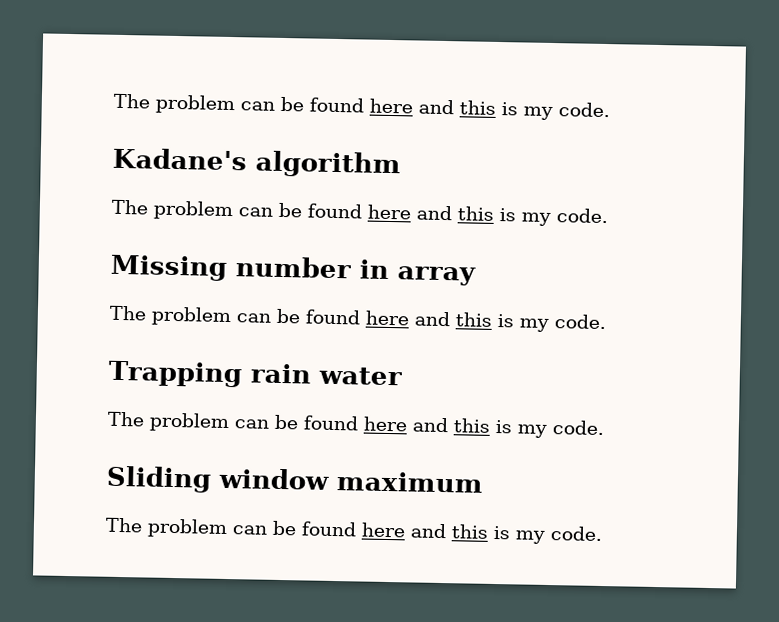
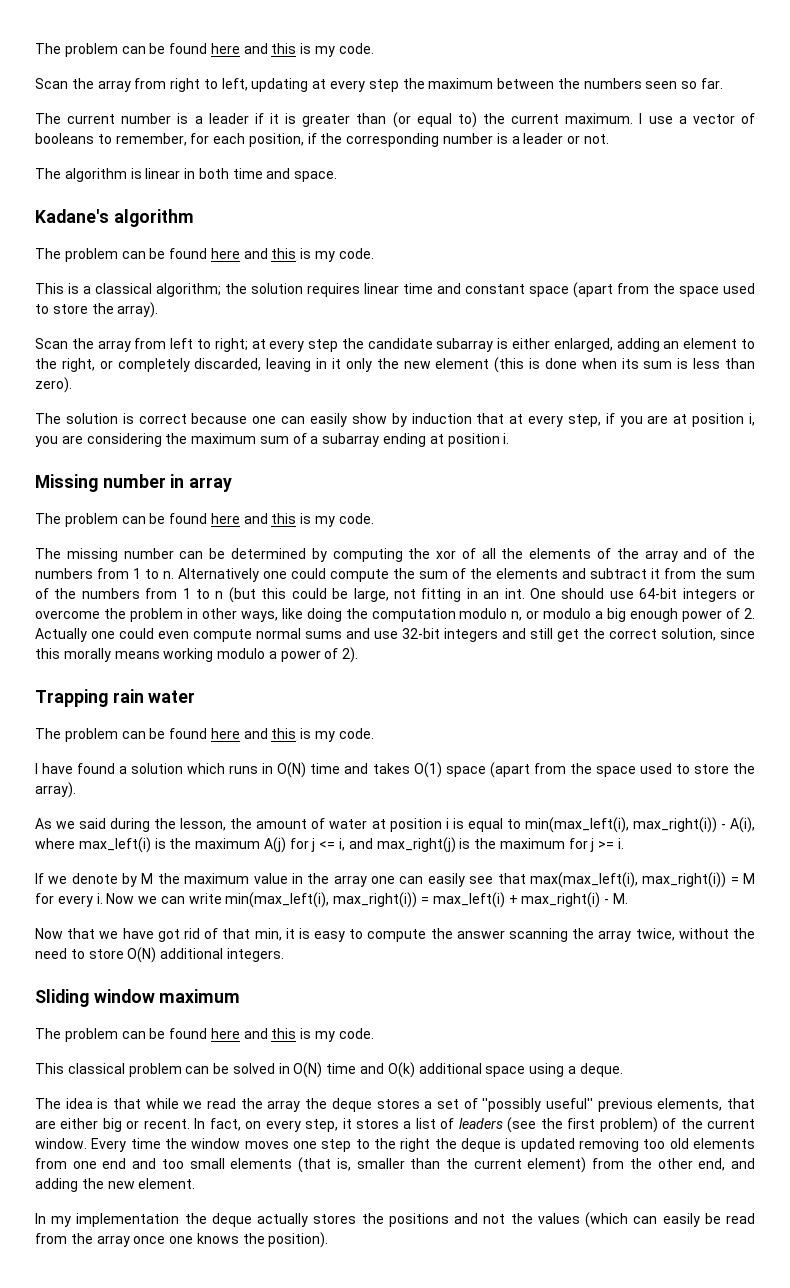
(610, 110) none -> [35,78,724,92] [35,112,755,128] [35,133,609,147] [35,168,338,182] // Scan the array from right to left, updating at every step the maximum between the numbers seen so far. // The current number is a leader if it is greater than (or equal to) the current maximum. I use a vector of booleans to remember, for each position, if the corresponding number is a leader or not. // The algorithm is linear in both time and space.
(608, 216) none -> [35,282,755,298] [35,302,159,318] [35,338,755,352] [35,357,756,373] [35,377,72,393] [35,413,756,427] [35,433,510,447] // This is a classical algorithm; the solution requires linear time and constant space (apart from the space used to store the array). // Scan the array from left to right; at every step the candidate subarray is either enlarged, adding an element to the right, or completely discarded, leaving in it only the new element (this is done when its sum is less than zero). // The solution is correct because one can easily show by induction that at every step, if you are at position i, you are considering the maximum sum of a subarray ending at position i.
(606, 322) none -> [35,548,755,562] [35,568,755,582] [35,587,755,603] [35,608,755,622] [35,628,755,642] [35,647,359,663] // The missing number can be determined by computing the xor of all the elements of the array and of the numbers from 1 to n. Alternatively one could compute the sum of the elements and subtract it from the sum of the numbers from 1 to n (but this could be large, not fitting in an int. One should use 64-bit integers or overcome the problem in other ways, like doing the computation modulo n, or modulo a big enough power of 2. Actually one could even compute normal sums and use 32-bit integers and still get the correct solution, since this morally means working modulo a power of 2).
(604, 428) none -> [35,762,755,778] [35,782,76,798] [35,817,755,833] [35,837,625,853] [35,872,755,888] [35,892,628,908] [35,928,755,942] [35,947,284,963] // I have found a solution which runs in O(N) time and takes O(1) space (apart from the space used to store the array). // As we said during the lesson, the amount of water at position i is equal to min(max_left(i), max_right(i)) - A(i), where max_left(i) is the maximum A(j) for j <= i, and max_right(j) is the maximum for j >= i. // If we denote by M the maximum value in the array one can easily see that max(max_left(i), max_right(i)) = M for every i. Now we can write min(max_left(i), max_right(i)) = max_left(i) + max_right(i) - M. // Now that we have got rid of that min, it is easy to compute the answer scanning the array twice, without the need to store O(N) additional integers.
(603, 534) none -> [35,1062,623,1078] [35,1098,755,1112] [35,1117,755,1133] [35,1138,755,1152] [35,1157,755,1173] [35,1178,196,1192] [35,1212,756,1228] [35,1232,329,1248] // This classical problem can be solved in O(N) time and O(k) additional space using a deque. // The idea is that while we read the array the deque stores a set of ''possibly useful'' previous elements, that are either big or recent. In fact, on every step, it stores a list of leaders (see the first problem) of the current window. Every time the window moves one step to the right the deque is updated removing too old elements from one end and too small elements (that is, smaller than the current element) from the other end, and adding the new element. // In my implementation the deque actually stores the positions and not the values (which can easily be read from the array once one knows the position).

